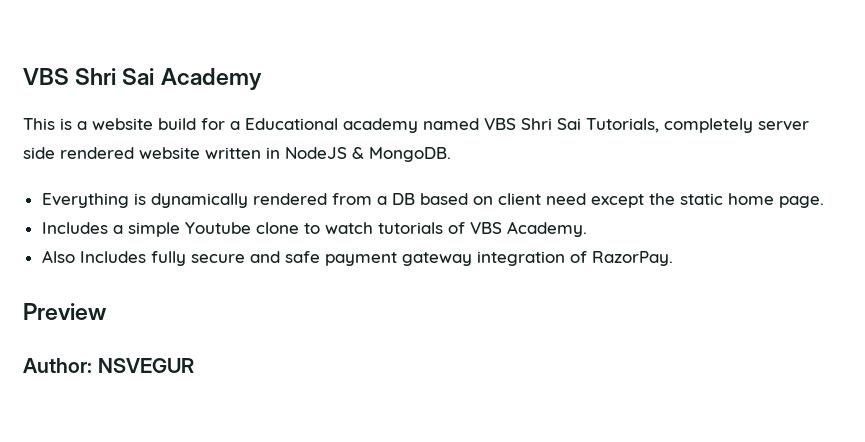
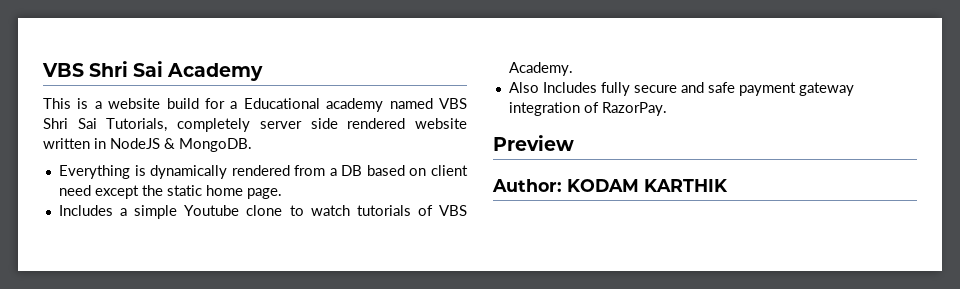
[97,358,194,373] NSVEGUR -> [567,179,728,192] KODAM KARTHIK

